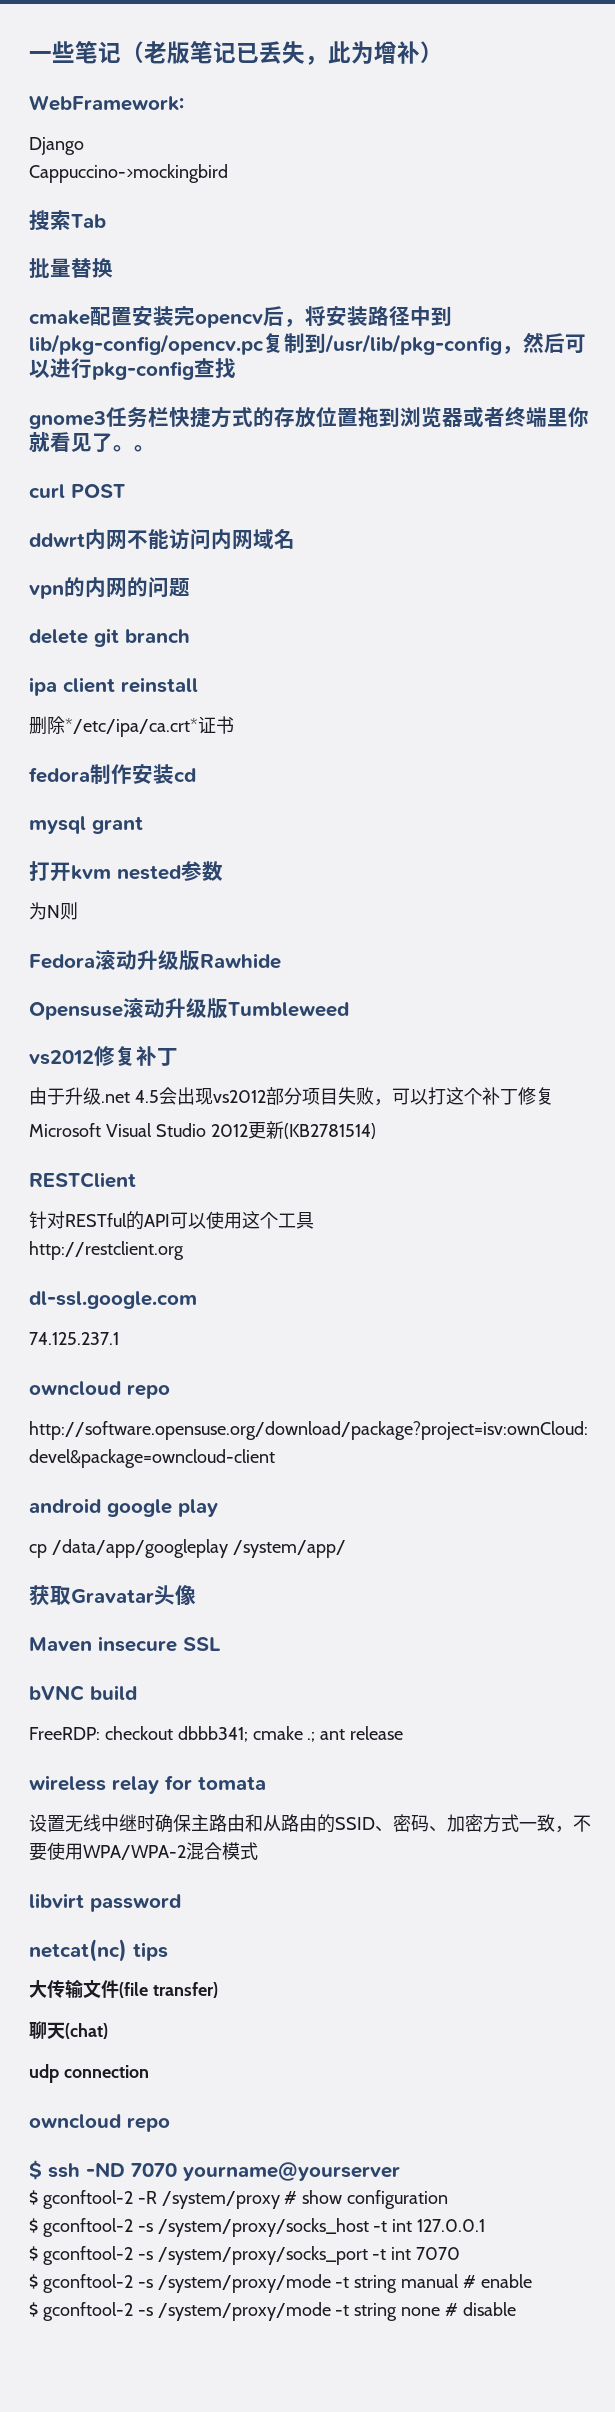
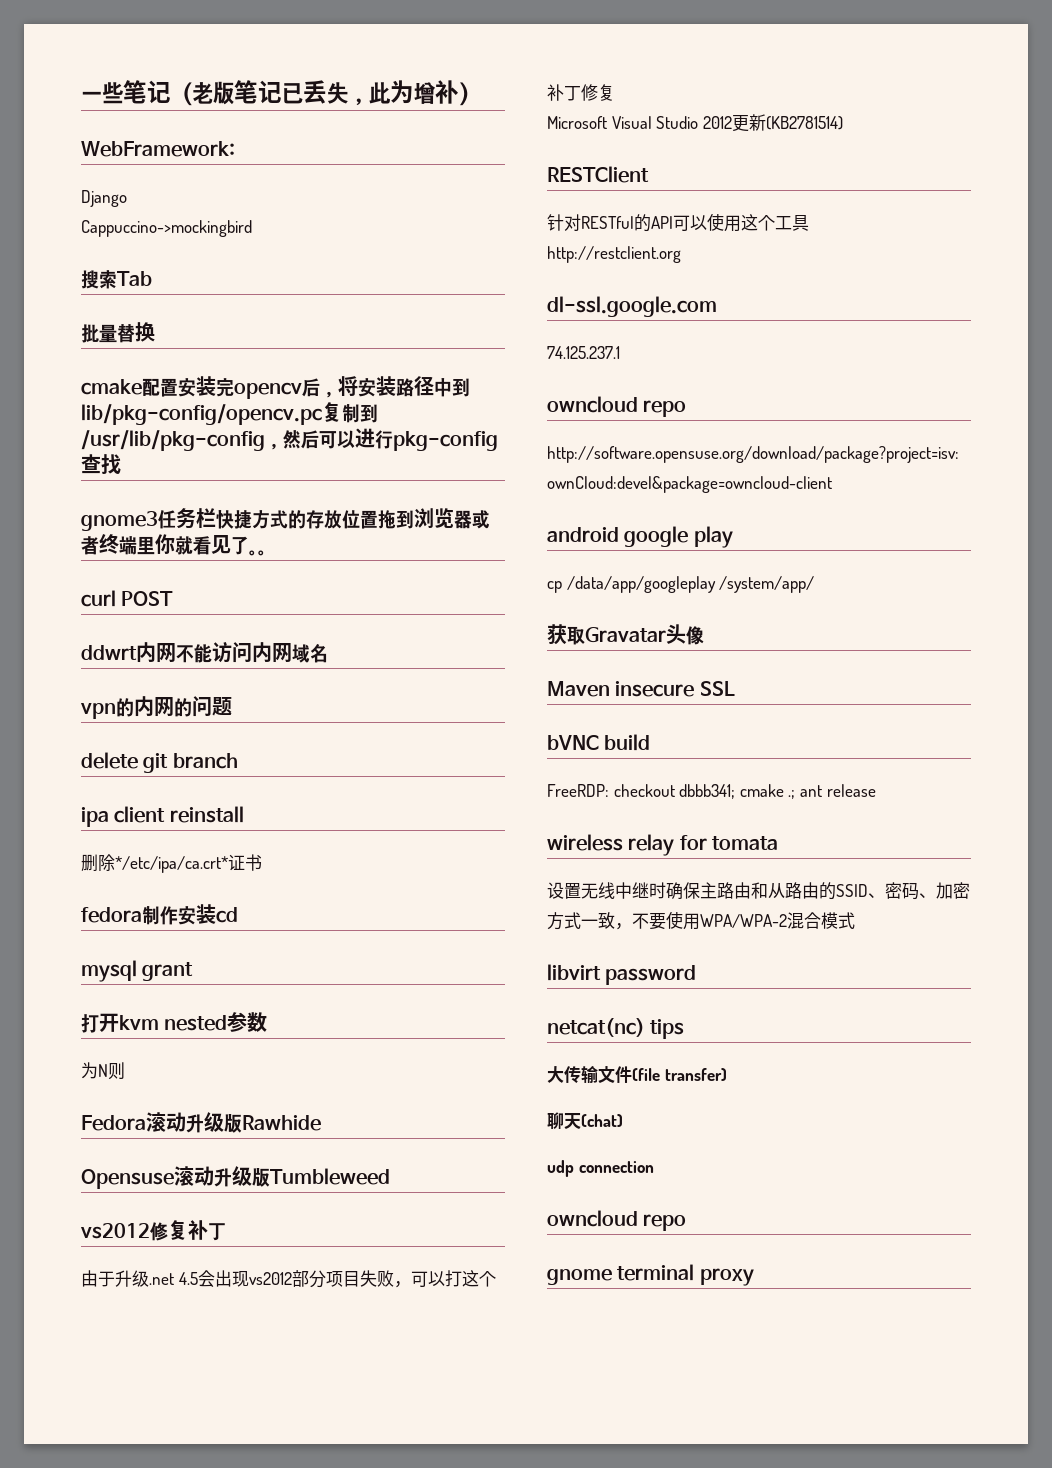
[29,2160,400,2181] [29,2190,449,2209] [29,2218,486,2237] [29,2246,461,2265] [29,2274,532,2293] [29,2302,516,2321] $ ssh -ND 7070 yourname@yourserver // $ gconftool-2 -R /system/proxy # show configuration // $ gconftool-2 -s /system/proxy/socks_host -t int 127.0.0.1 // $ gconftool-2 -s /system/proxy/socks_port -t int 7070 // $ gconftool-2 -s /system/proxy/mode -t string manual # enable // $ gconftool-2 -s /system/proxy/mode -t string none # disable -> [547,1264,754,1286] gnome terminal proxy

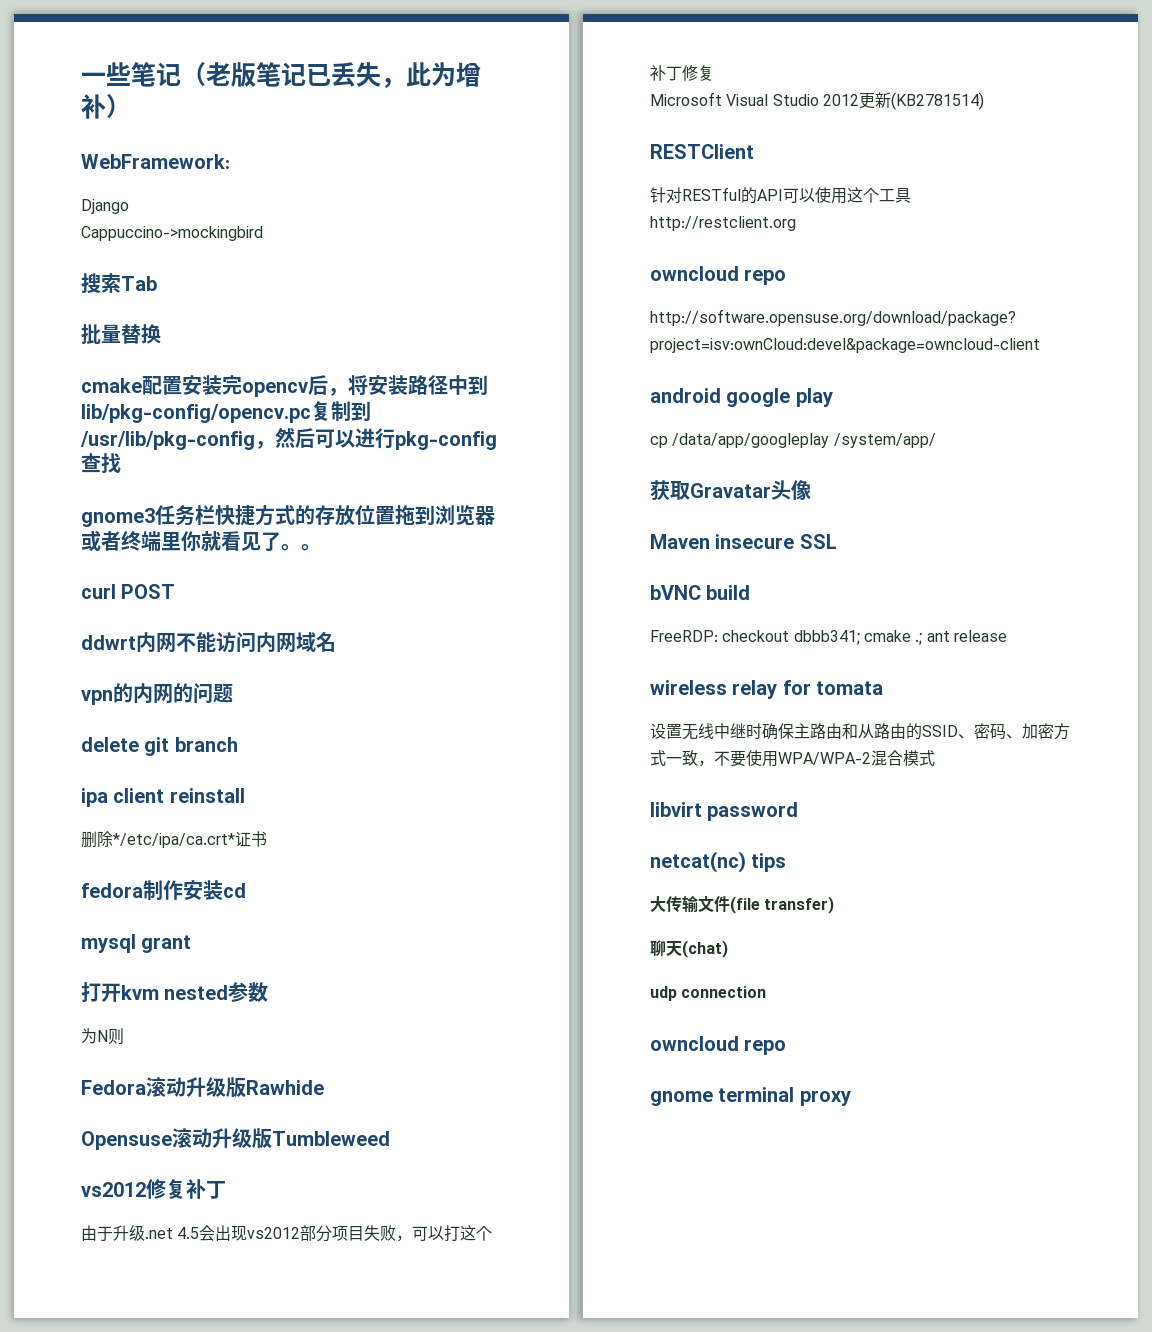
[547,296,717,317] [547,346,620,359] // dl-ssl.google.com // 74.125.237.1 -> (796, 223) none

